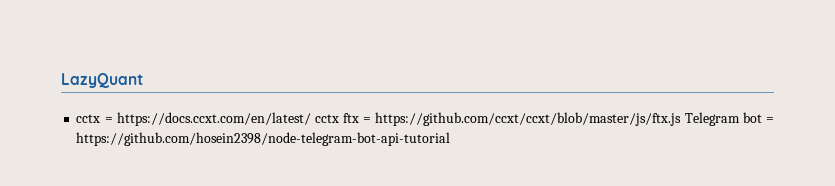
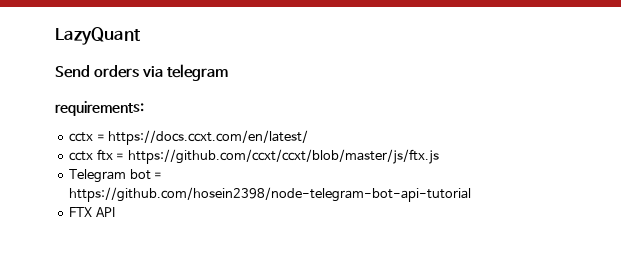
(143, 80) none -> [55,64,229,81] [55,101,144,116] // Send orders via telegram // requirements:
(311, 119) none -> (309, 137) //
(682, 119) none -> (439, 156) //
(451, 139) none -> [69,207,115,217] // FTX API

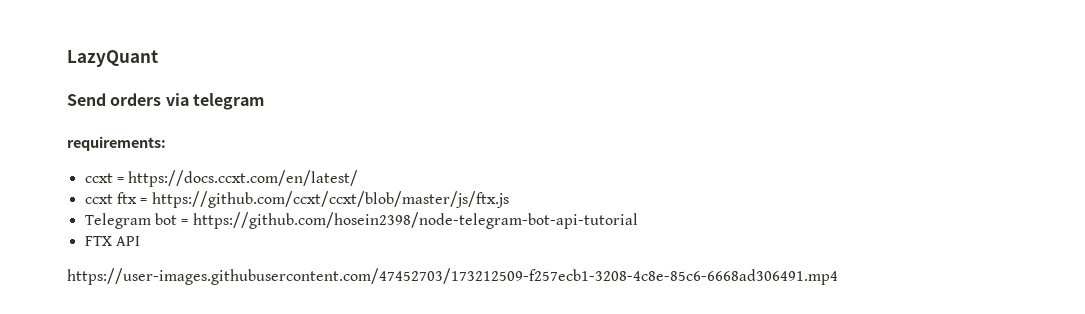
[69,132,94,142] cctx -> [84,173,113,183] ccxt
[69,151,94,161] cctx -> [84,194,113,204] ccxt
(115, 212) none -> [67,268,838,285] // https://user-images.githubusercontent.com/47452703/173212509-f257ecb1-3208-4c8e-85c6-6668ad306491.mp4

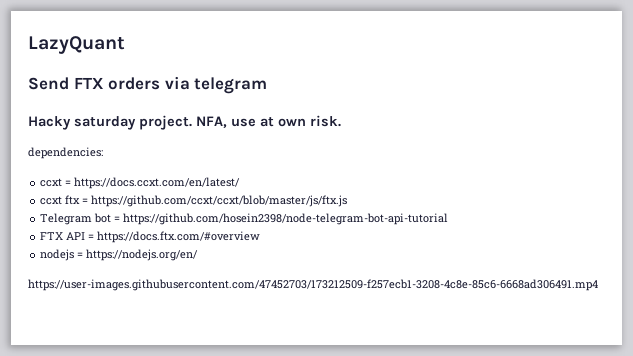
(106, 99) none -> [73,77,104,89] FTX
[67,136,166,151] requirements: -> [28,115,341,130] [28,147,103,159] Hacky saturday project. NFA, use at own risk. // dependencies:
(140, 241) none -> [88,231,261,243] [40,249,199,261] = https://docs.ftx.com/#overview // nodejs = https://nodejs.org/en/

